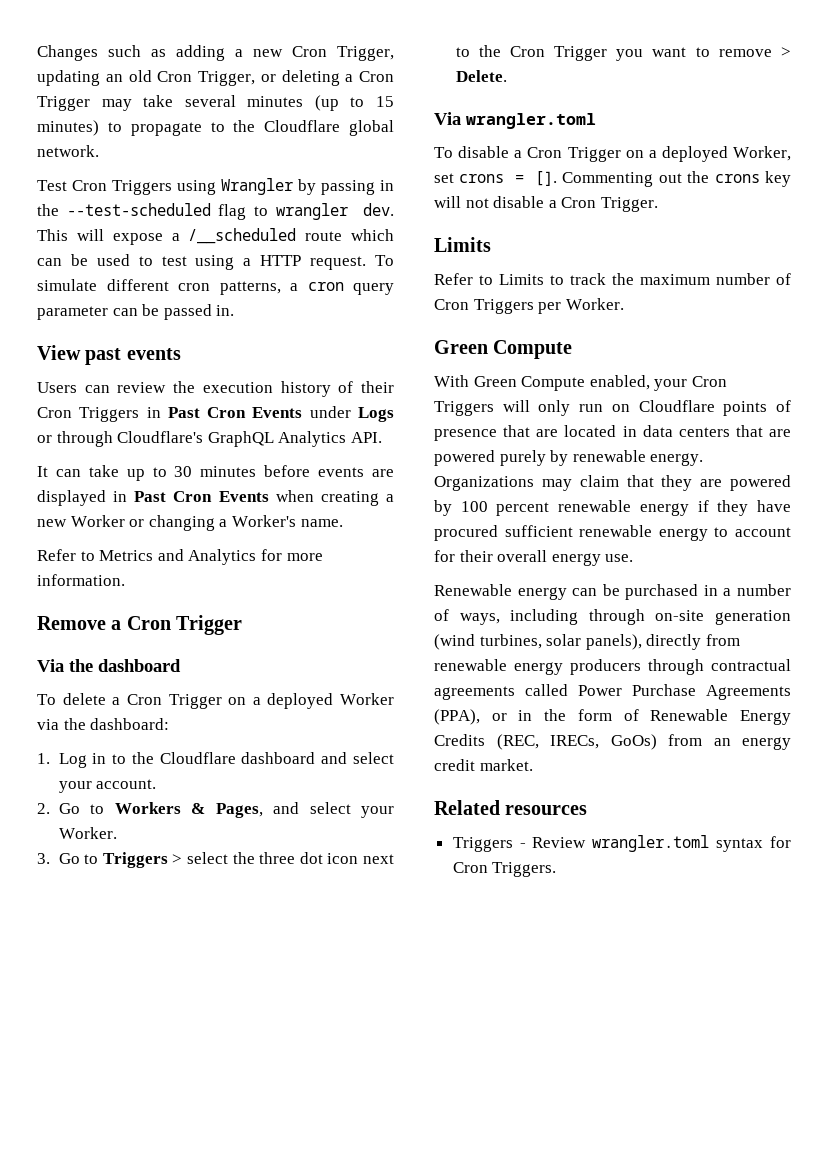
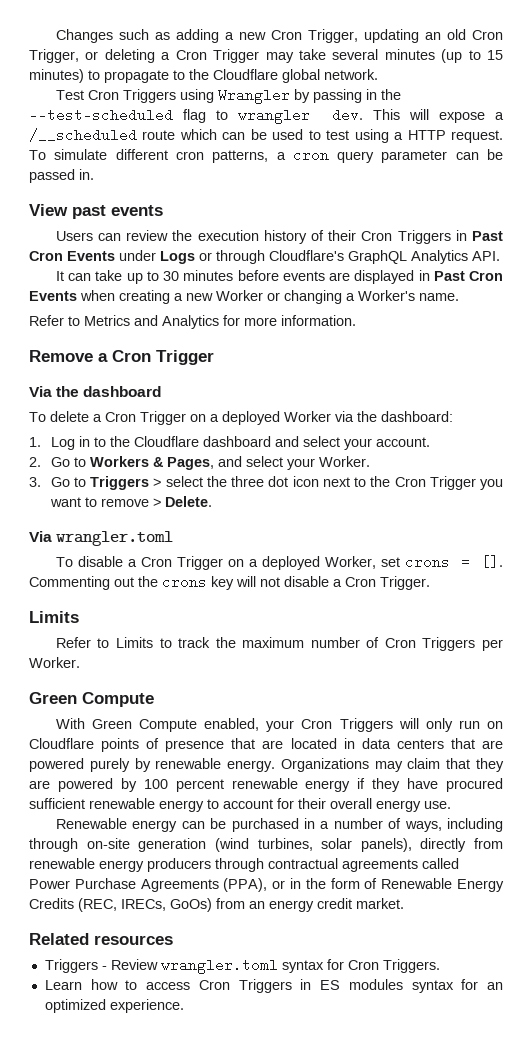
(557, 869) none -> [44,979,504,993] [44,999,184,1013] // Learn how to access Cron Triggers in ES modules syntax for an optimized experience.

